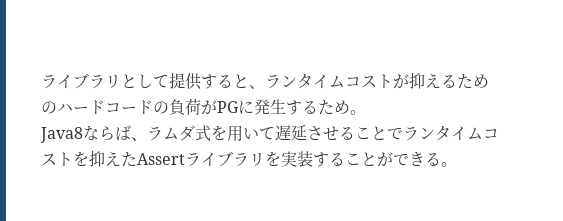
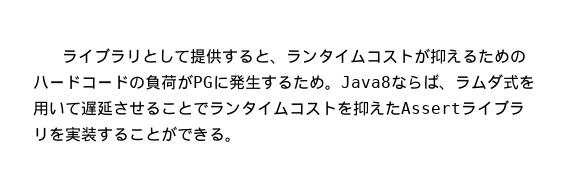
(366, 112) // -> (341, 87) none

